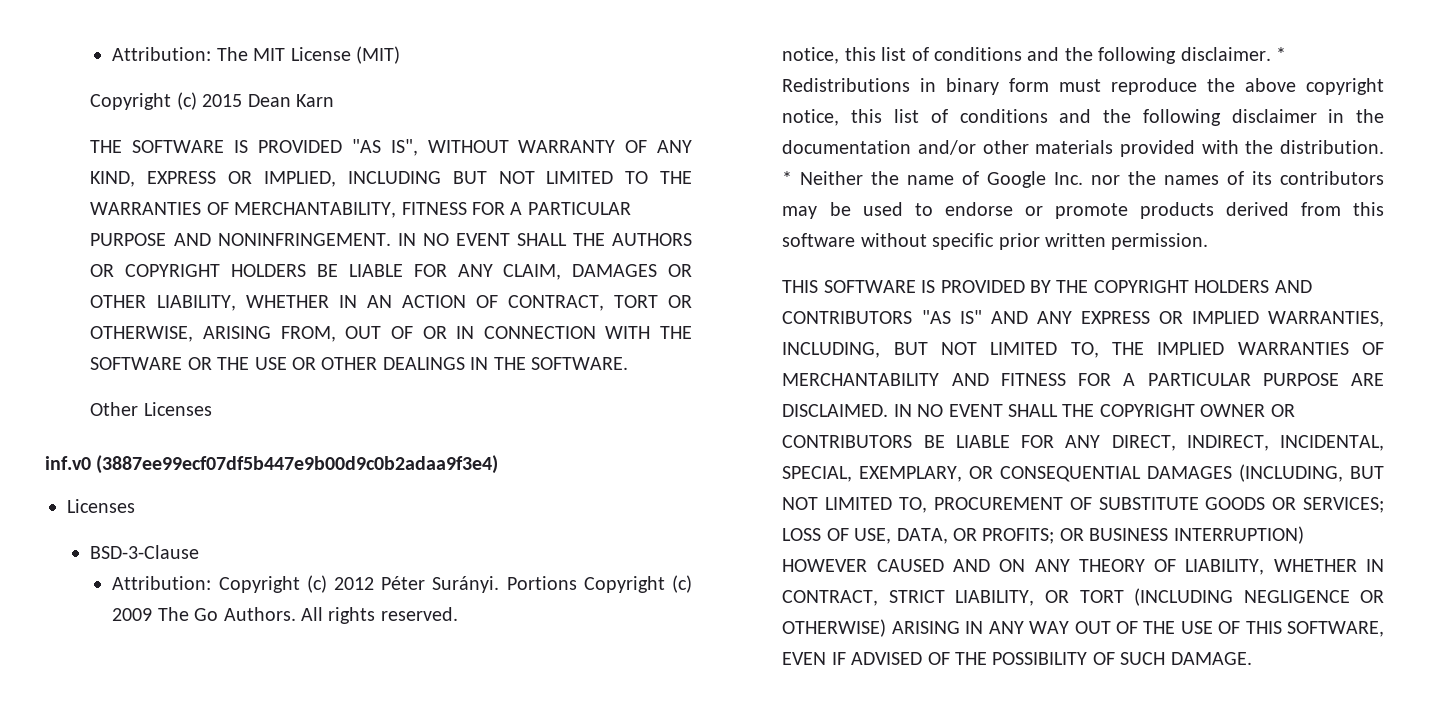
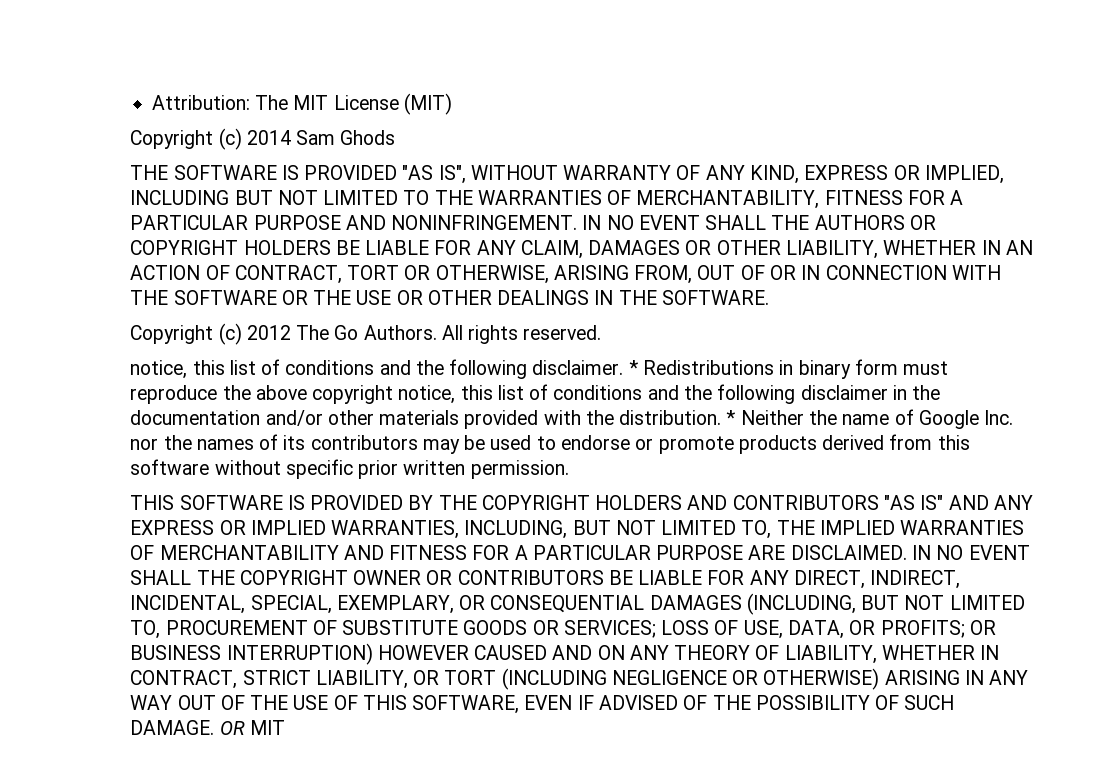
[202,94,335,107] 2015 Dean Karn -> [246,130,396,145] 2014 Sam Ghods
[90,402,212,416] [45,455,499,474] [67,499,135,513] [89,545,199,559] [112,575,692,593] [112,608,153,621] Other Licenses // inf.v0 (3887ee99ecf07df5b447e9b00d9c0b2adaa9f3e4) // Licenses // BSD-3-Clause // Attribution: Copyright (c) 2012 Péter Surányi. Portions Copyright (c) 2009 -> [130,323,291,345] Copyright (c) 2012
(1252, 658) none -> [219,720,285,735] OR MIT

